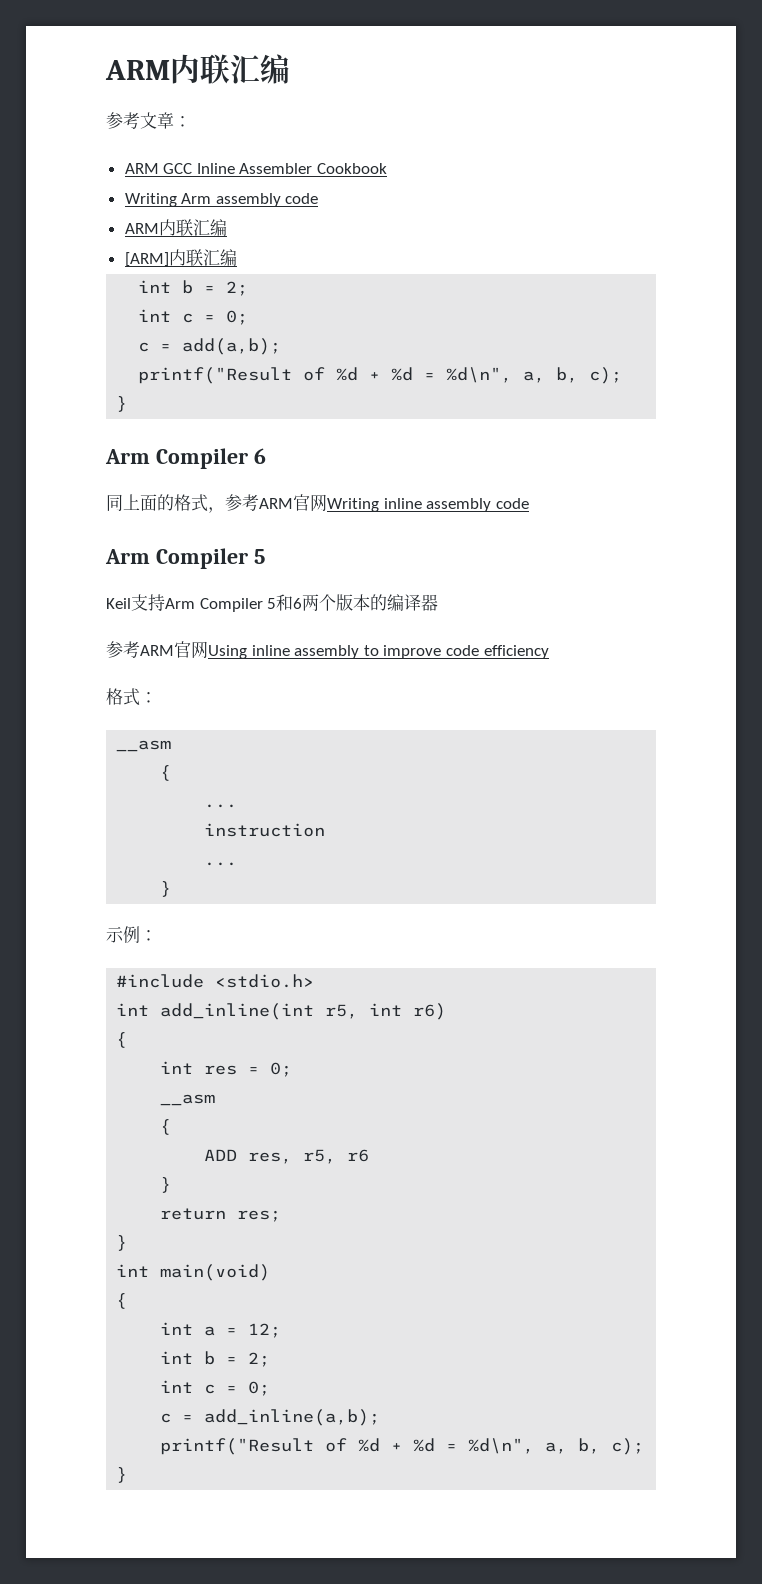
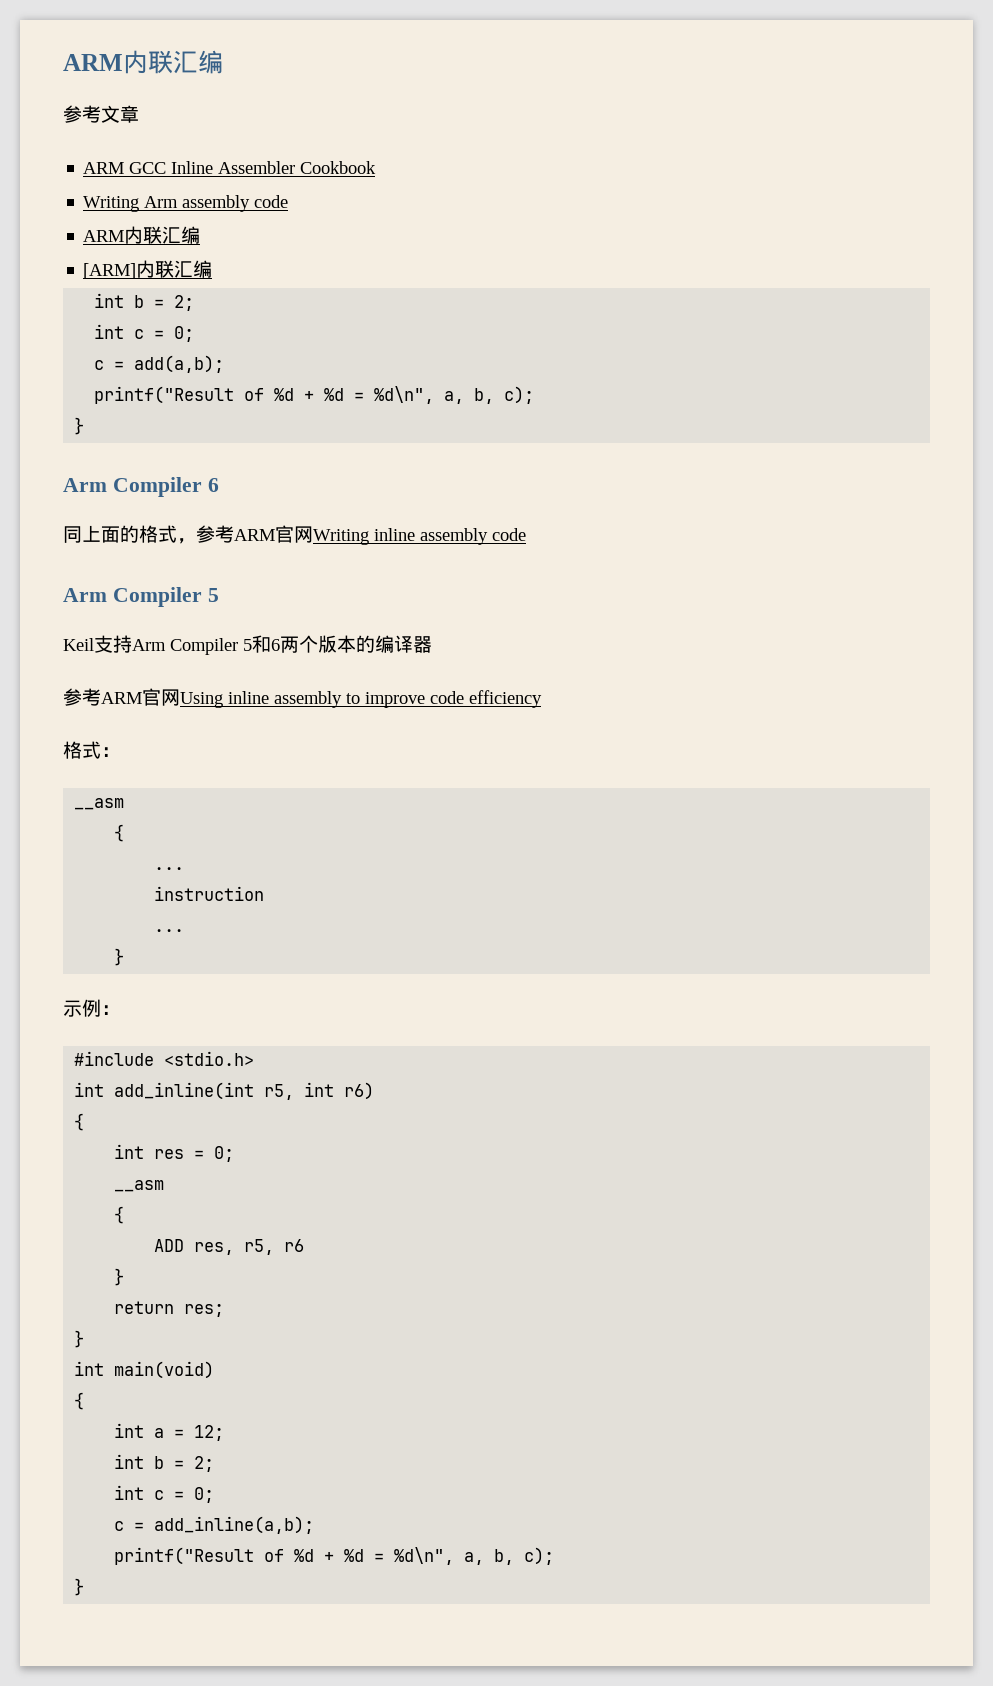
[174,116,191,127] ： -> (139, 114) none

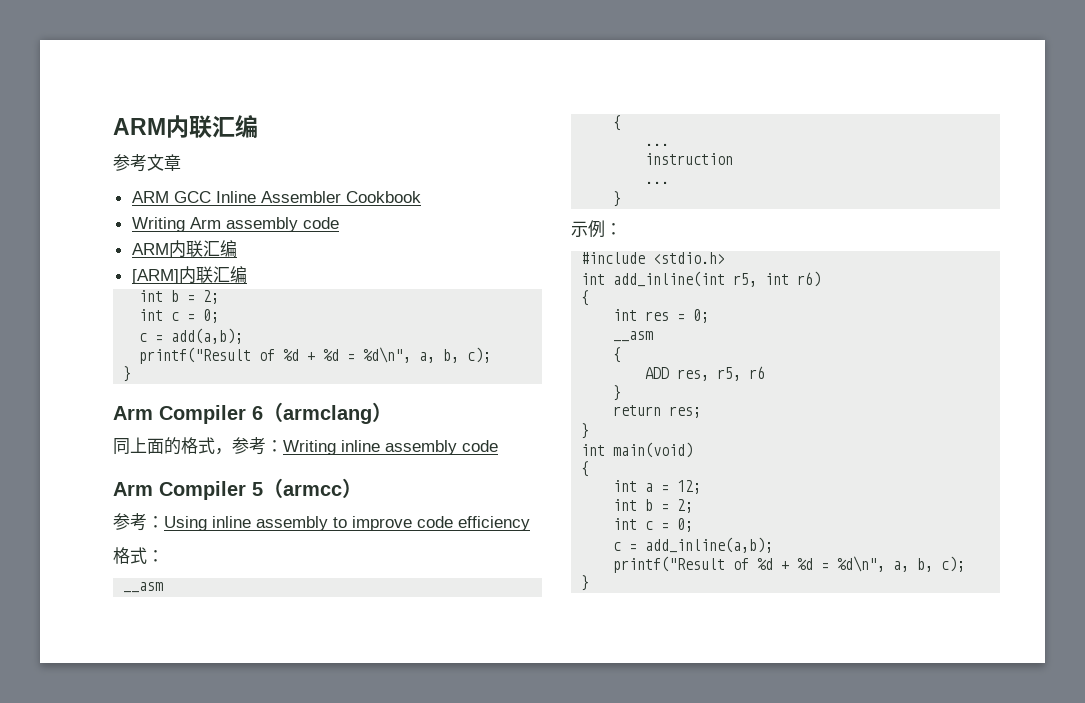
(219, 485) none -> [263,402,392,424] （armclang）
[234,525,313,543] ARM官网 -> [266,440,283,452] ：
[63,635,432,655] [63,688,180,706] // Keil支持Arm Compiler 5和6两个版本的编译器 // 参考ARM官网 -> [263,478,362,498] [113,513,164,531] （armcc） // 参考：

